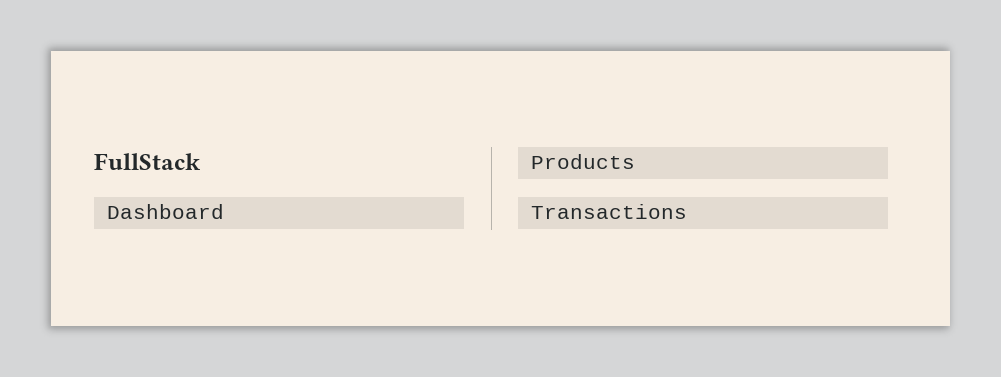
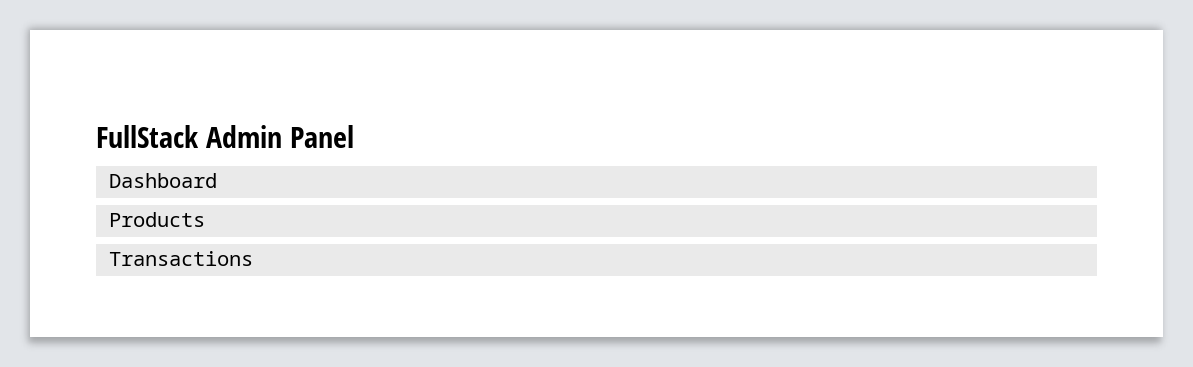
(201, 161) none -> [205,125,354,148] Admin Panel

